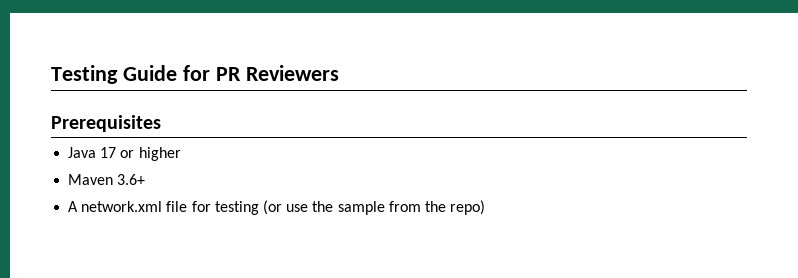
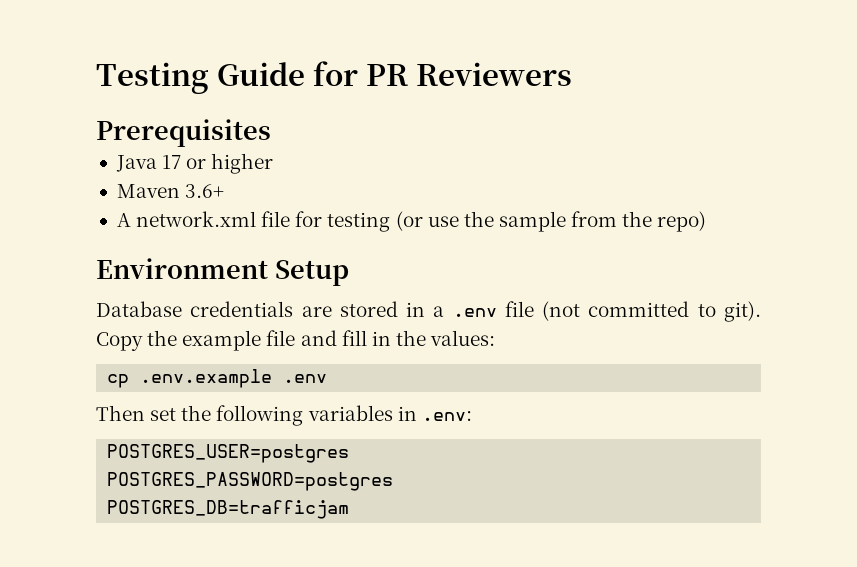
(486, 207) none -> [96,258,349,286] [96,301,761,322] [96,330,496,351] [107,369,328,388] [96,405,472,426] [107,444,350,463] [107,472,394,491] [107,500,350,519] // Environment Setup // Database credentials are stored in a .env file (not committed to git). Copy the example file and fill in the values: // cp .env.example .env // Then set the following variables in .env: // POSTGRES_USER=postgres // POSTGRES_PASSWORD=postgres // POSTGRES_DB=trafficjam

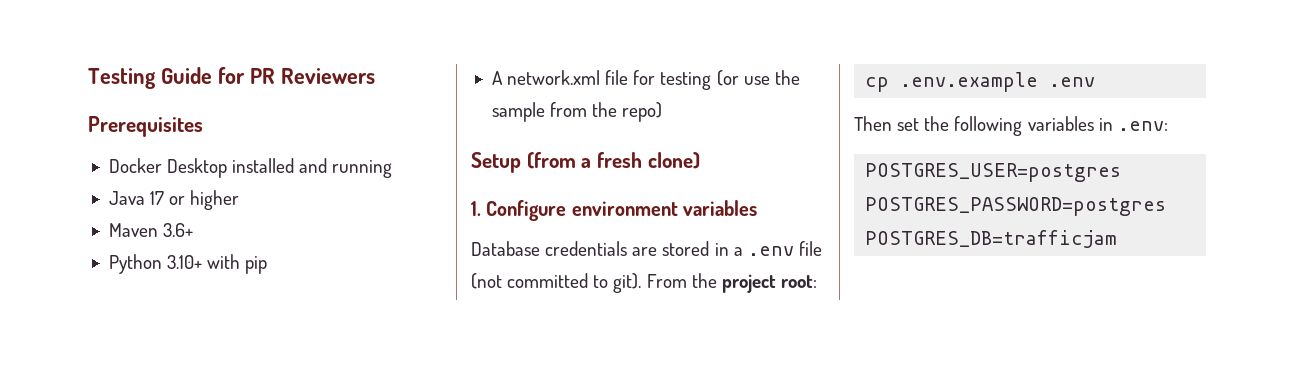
(271, 133) none -> [108,158,393,178] // Docker Desktop installed and running
(225, 191) none -> [108,254,268,274] // Python 3.10+ with pip
[96,258,268,279] Environment -> (663, 112) none
(349, 273) none -> [526,152,700,169] [471,200,758,221] (from a fresh clone) // 1. Configure environment variables
[96,330,496,351] Copy the example file and fill in the values: -> [646,273,817,293] From the project root:

